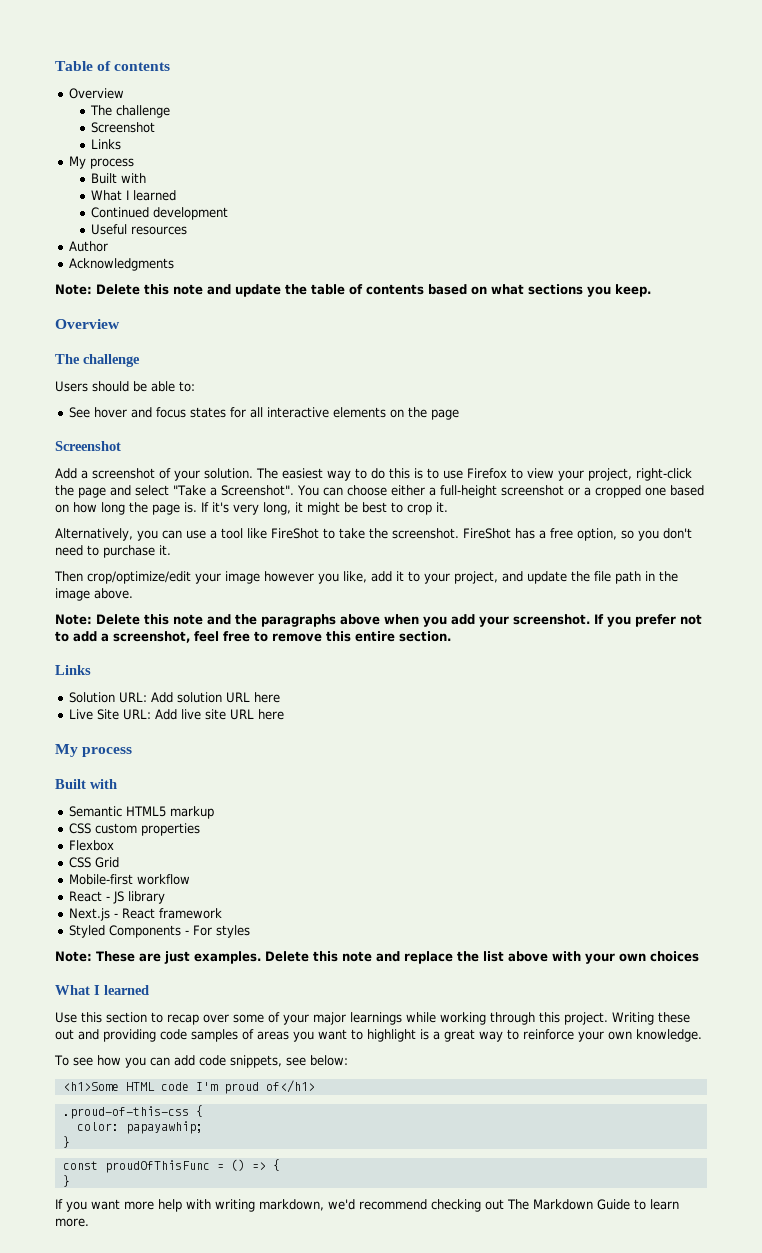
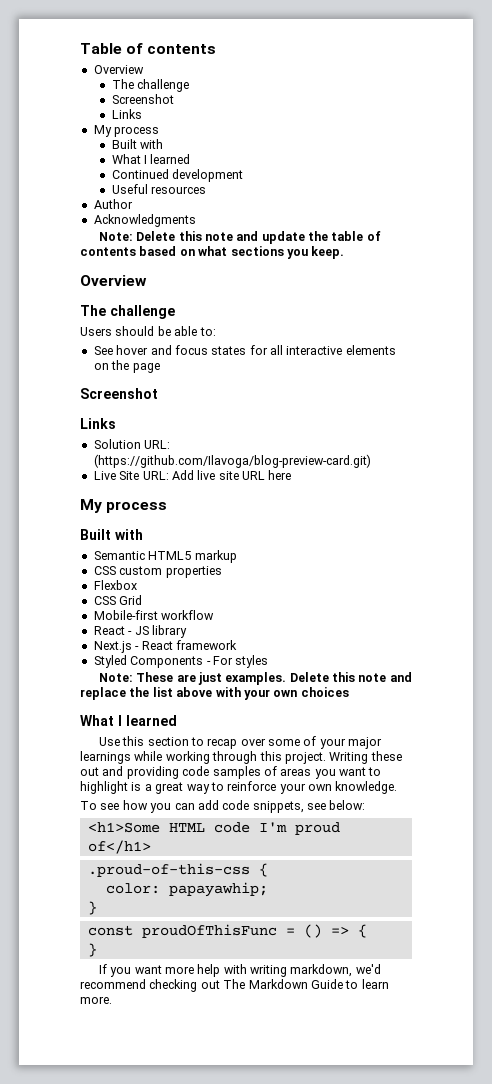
[55,468,692,481] [55,485,704,498] [55,502,448,515] [55,528,692,541] [55,545,171,558] [54,571,678,584] [55,588,133,601] [55,614,702,627] [55,631,451,643] // Add a screenshot of your solution. The easiest way to do this is to use Firefox to view your project, right-click the page and select "Take a Screenshot". You can choose either a full-height screenshot or a cropped one based on how long the page is. If it's very long, it might be best to crop it. // Alternatively, you can use a tool like FireShot to take the screenshot. FireShot has a free option, so you don't need to purchase it. // Then crop/optimize/edit your image however you like, add it to your project, and update the file path in the image above. // Note: Delete this note and the paragraphs above when you add your screenshot. If you prefer not to add a screenshot, feel free to remove this entire section. -> (158, 393) none
[150,692,280,703] Add solution URL here -> [93,454,371,468] (https://github.com/Ilavoga/blog-preview-card.git)

